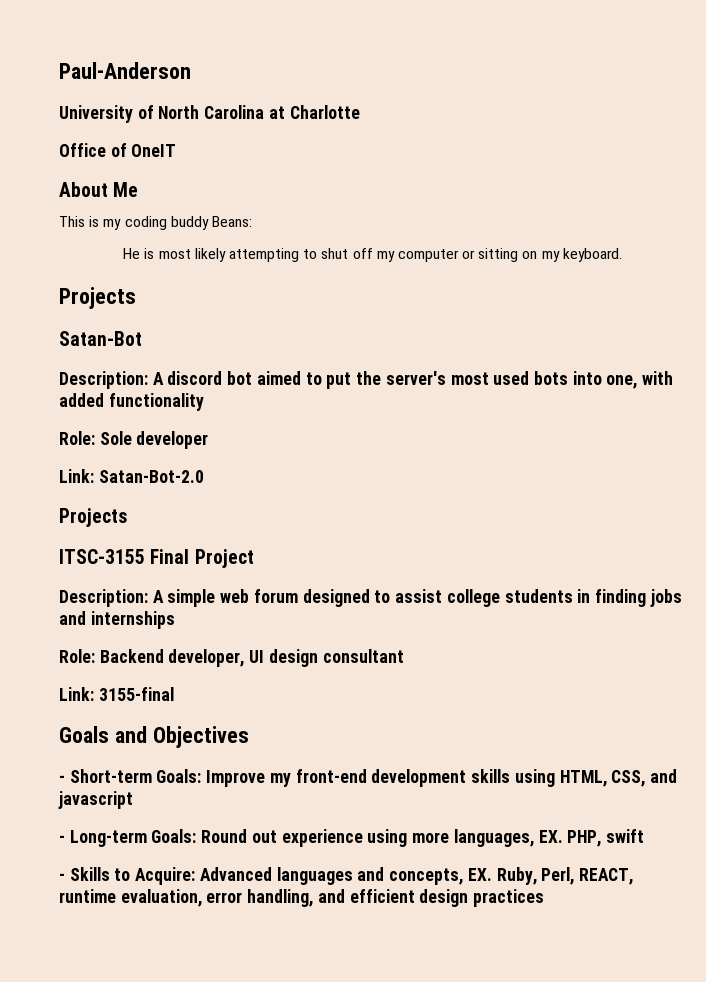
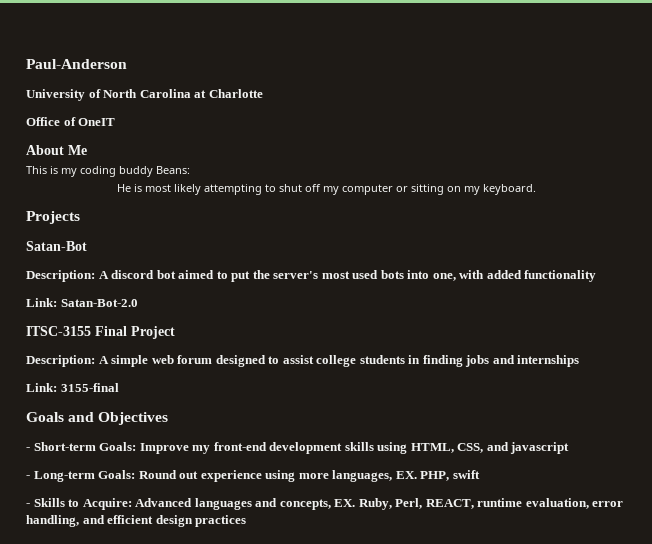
[59,431,209,449] // Role: Sole developer -> (597, 276) none
[59,508,127,527] // Projects -> (138, 303) none
[59,649,404,667] // Role: Backend developer, UI design consultant -> (580, 361) none

